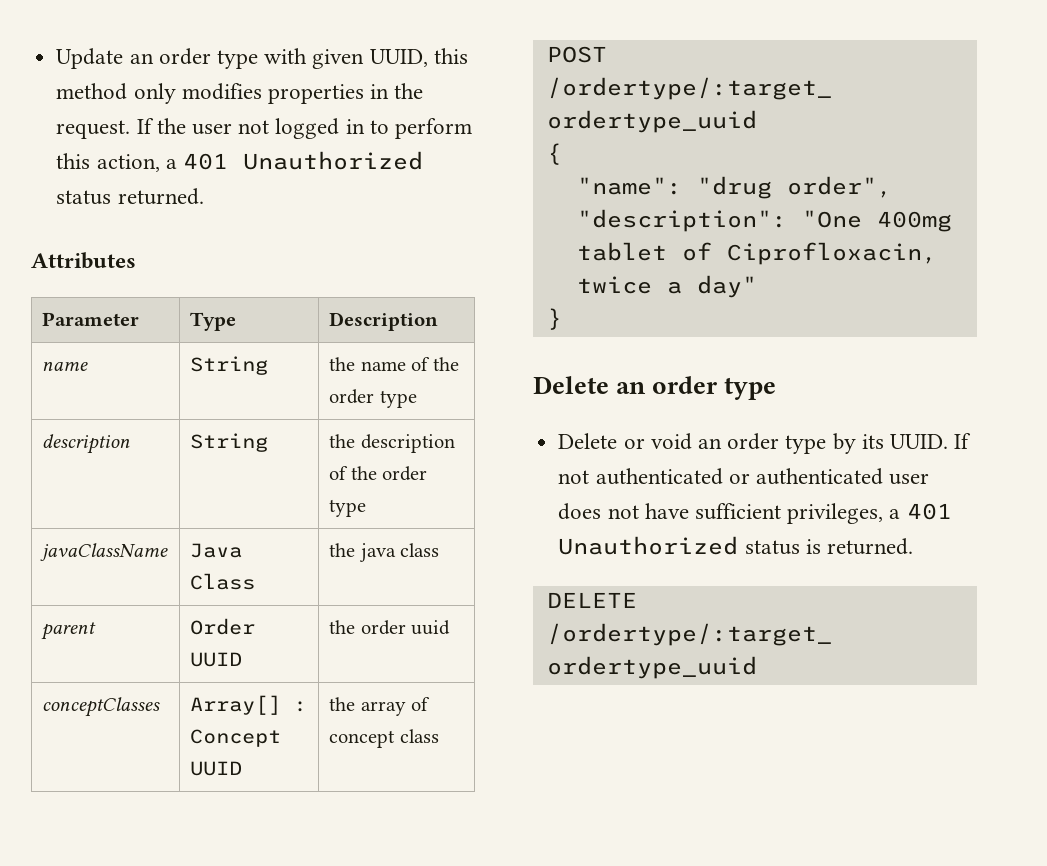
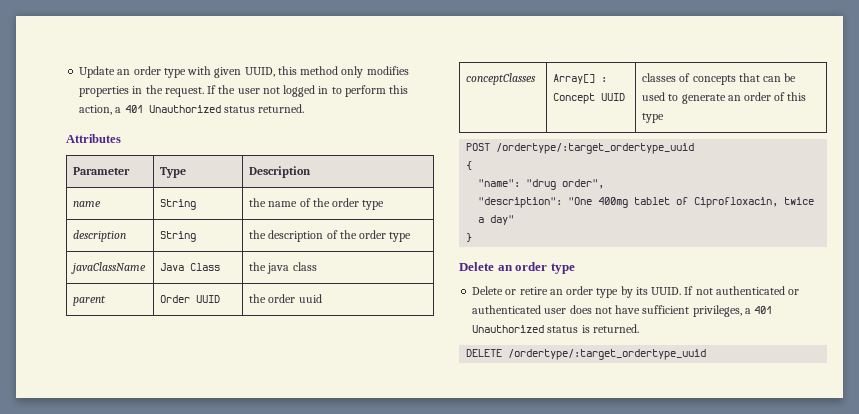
[329,697,431,716] [329,729,439,748] the array of concept class -> [642,73,797,85] [642,92,807,104] [642,113,665,123] classes of concepts that can be used to generate an order of this type
[650,433,692,450] void -> [519,287,548,295] retire

